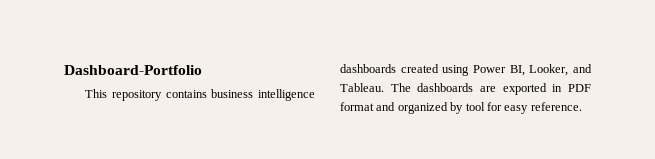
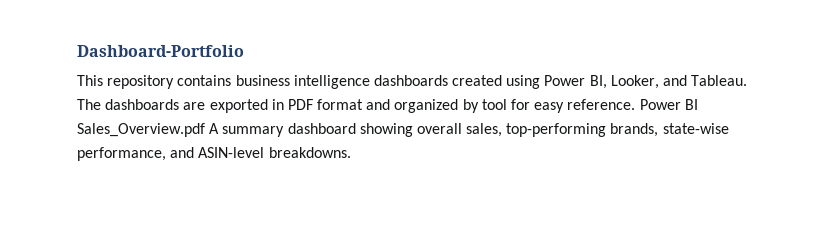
(582, 106) none -> [639,99,698,110] [77,123,729,137] [77,147,351,161] Power BI Sales_Overview.pdf A summary dashboard showing overall sales, top-performing brands, state-wise performance, and ASIN-level breakdowns.

